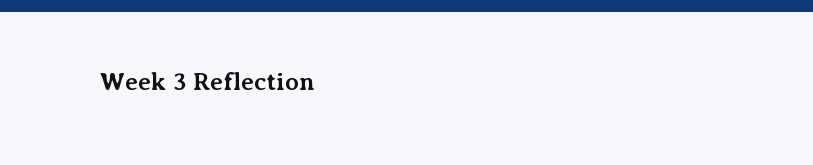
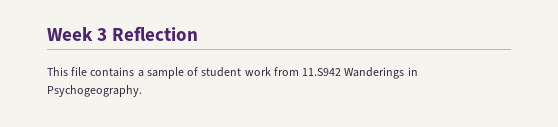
(316, 81) none -> [47,67,418,79] [47,85,142,97] // This file contains a sample of student work from 11.S942 Wanderings in Psychogeography.

